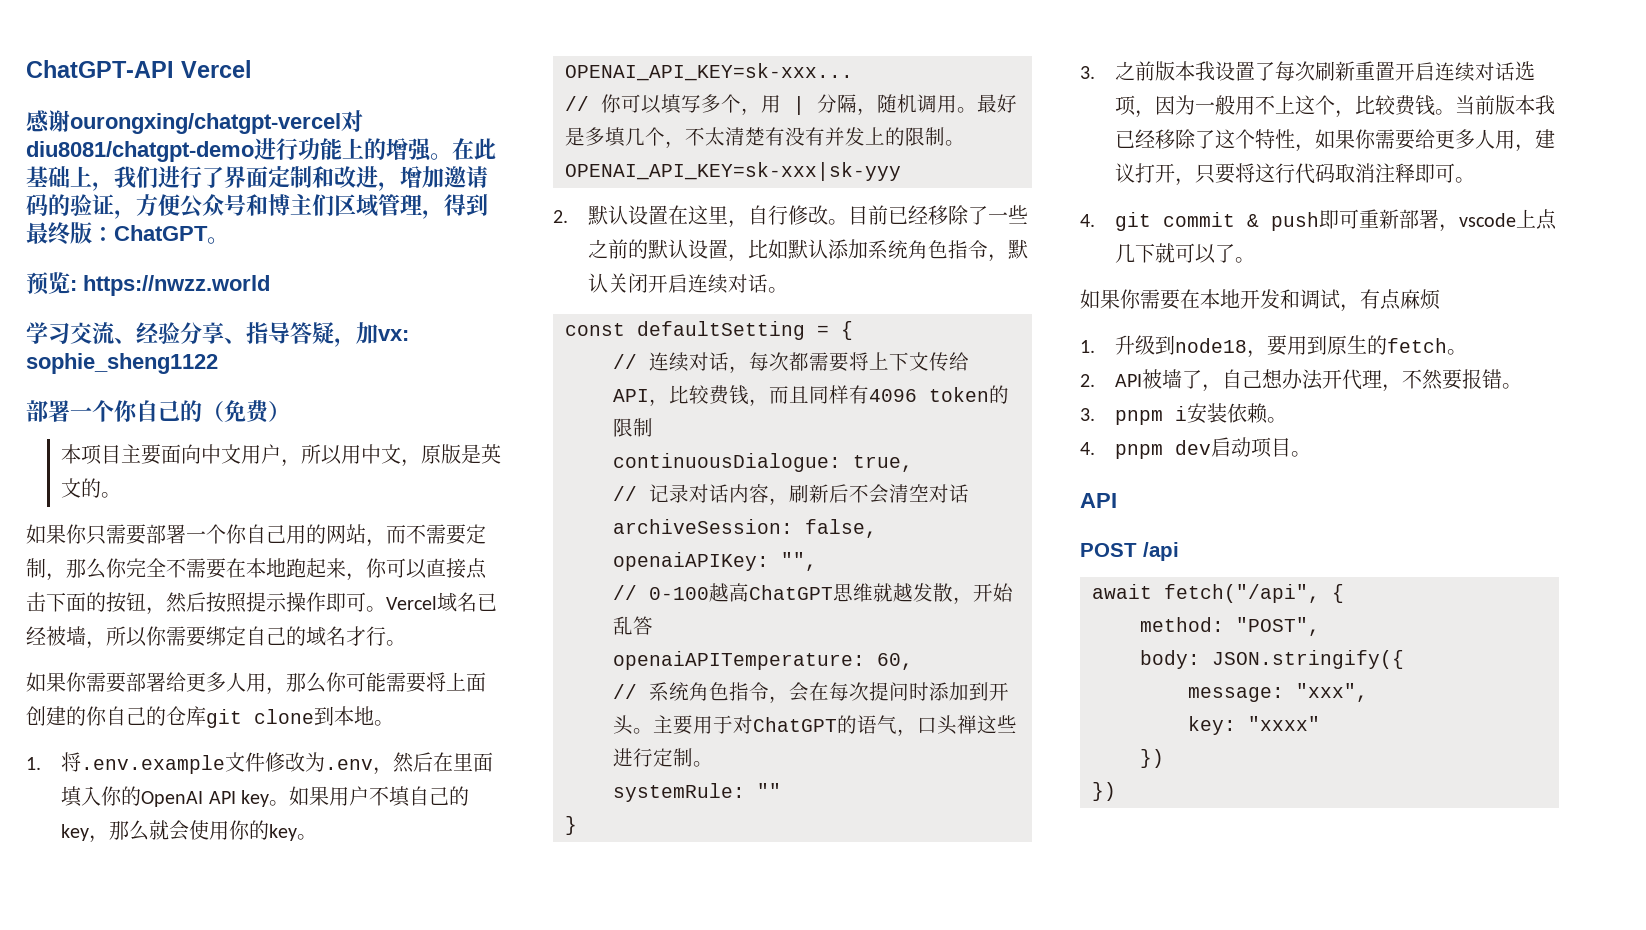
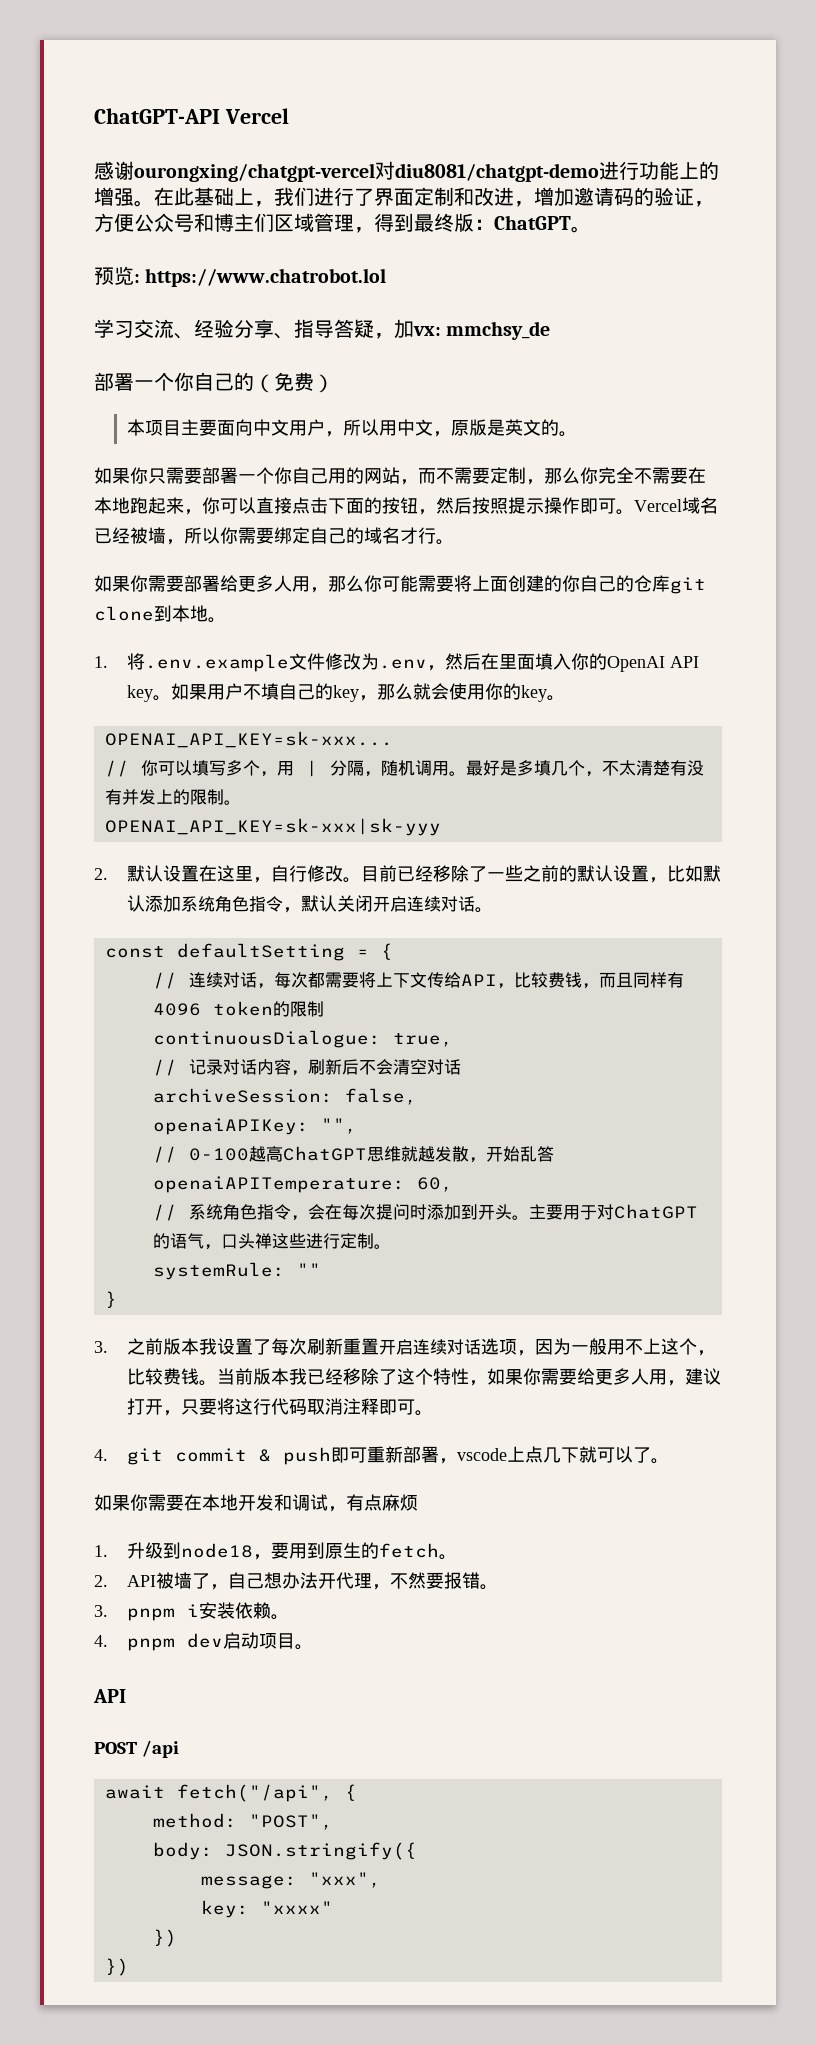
[83,275,270,296] https://nwzz.world -> [145,268,387,287] https://www.chatrobot.lol
[26,353,218,374] sophie_sheng1122 -> [446,321,551,340] mmchsy_de

